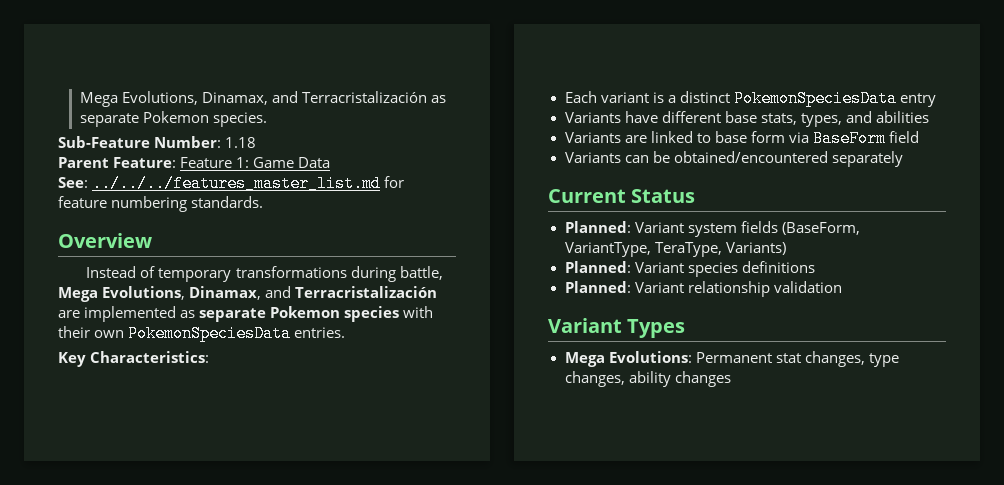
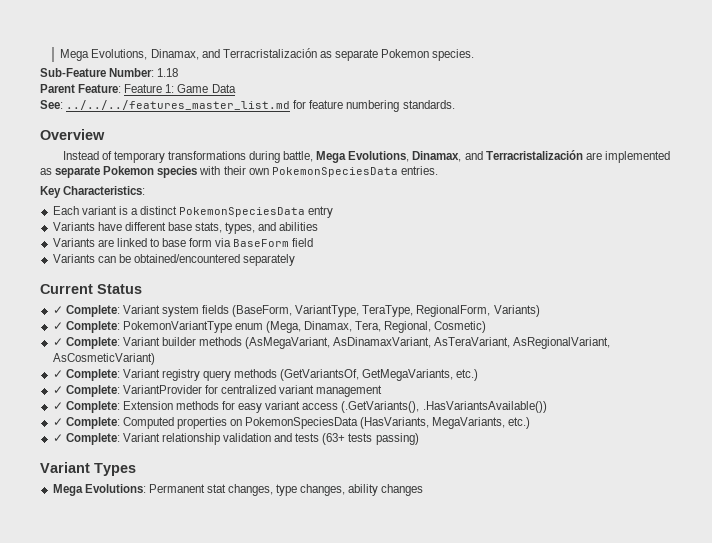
[564,221,631,233] Planned: -> [52,305,120,317] ✓ Complete:
(722, 249) none -> [416,305,491,317] RegionalForm,
[564,261,815,277] [564,281,842,297] Planned: Variant species definitions // Planned: Variant relationship validation -> [52,321,487,333] [52,337,611,349] [52,353,155,365] [52,369,479,381] [52,385,383,397] [52,401,547,413] [52,417,531,429] [52,433,419,445] ✓ Complete: PokemonVariantType enum (Mega, Dinamax, Tera, Regional, Cosmetic) // ✓ Complete: Variant builder methods (AsMegaVariant, AsDinamaxVariant, AsTeraVariant, AsRegionalVariant, AsCosmeticVariant) // ✓ Complete: Variant registry query methods (GetVariantsOf, GetMegaVariants, etc.) // ✓ Complete: VariantProvider for centralized variant management // ✓ Complete: Extension methods for easy variant access (.GetVariants(), .HasVariantsAvailable()) // ✓ Complete: Computed properties on PokemonSpeciesData (HasVariants, MegaVariants, etc.) // ✓ Complete: Variant relationship validation and tests (63+ tests passing)

